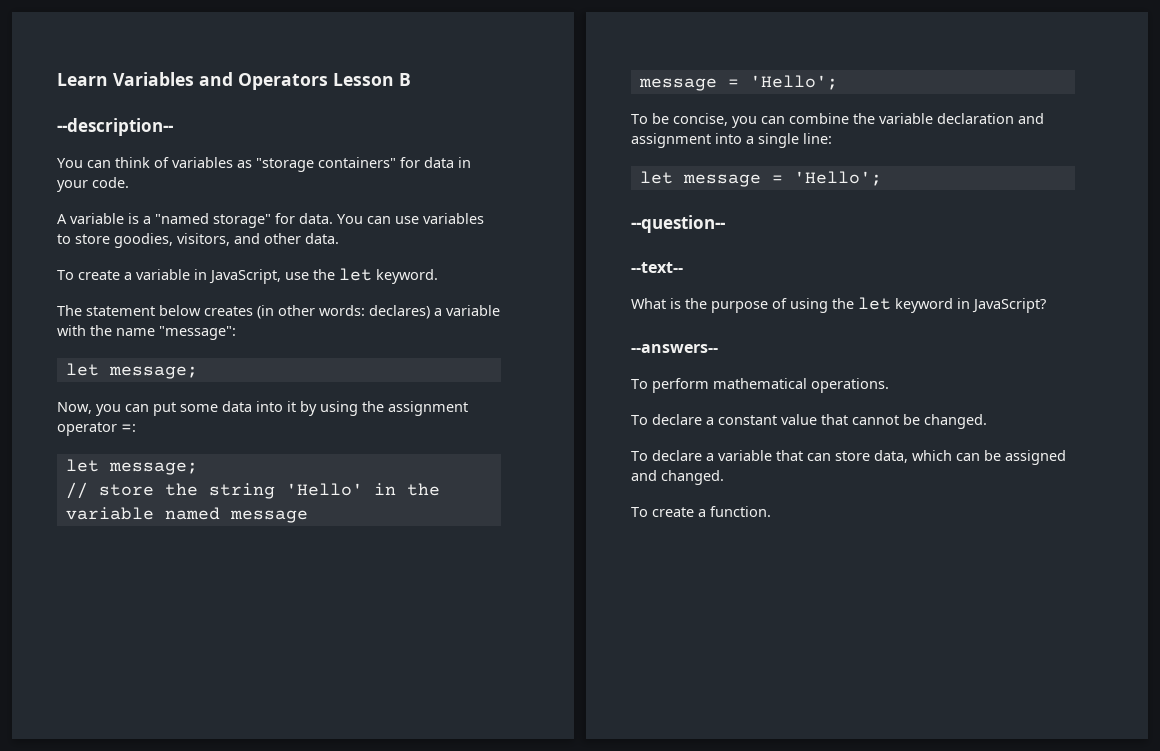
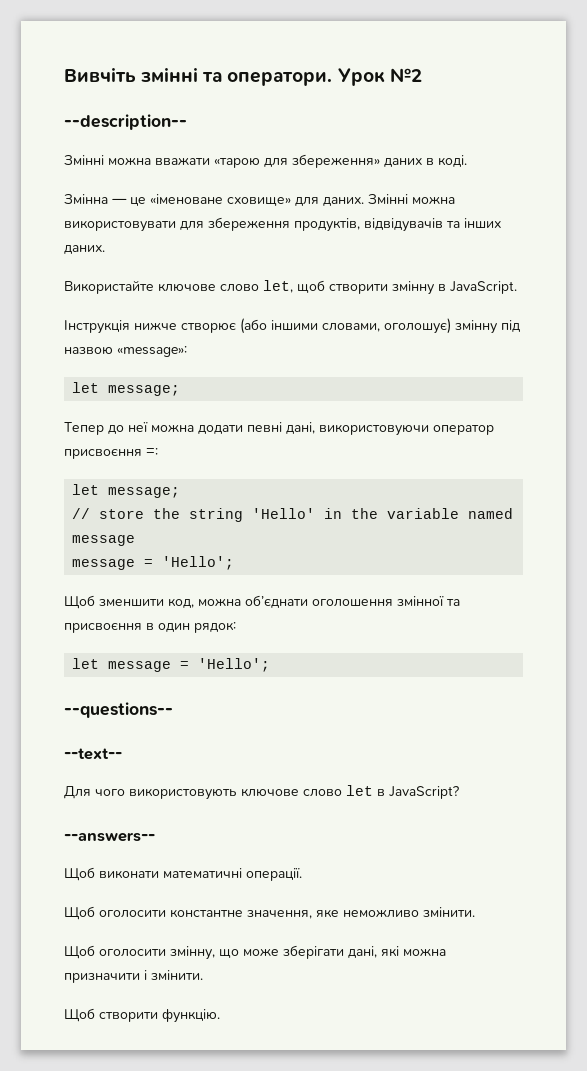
[57,72,411,90] [57,118,173,136] [57,157,471,172] [57,177,129,192] [57,213,484,228] [57,233,339,248] [57,268,438,284] [57,305,500,319] [57,325,236,340] [65,363,198,379] [57,401,468,416] [57,422,117,436] Learn Variables and Operators Lesson B // --description-- // You can think of variables as "storage containers" for data in your code. // A variable is a "named storage" for data. You can use variables to store goodies, visitors, and other data. // To create a variable in JavaScript, use the let keyword. // The statement below creates (in other words: declares) a variable with the name "message": // let message; // Now, you can put some data into it by using the assignment operator -> [64,68,422,86] [64,114,187,130] [64,154,467,168] [64,193,455,206] [64,217,501,232] [64,245,105,254] [64,280,517,295] [64,318,520,334] [64,346,187,357] [72,382,181,396] [64,422,494,436] [64,449,142,459] Вивчіть змінні та оператори. Урок №2 // --description-- // Змінні можна вважати «тарою для збереження» даних в коді. // Змінна — це «іменоване сховище» для даних. Змінні можна використовувати для збереження продуктів, відвідувачів та інших даних. // Використайте ключове слово let, щоб створити змінну в JavaScript. // Інструкція нижче створює (або іншими словами, оголошує) змінну під назвою «message»: // let message; // Тепер до неї можна додати певні дані, використовуючи оператор присвоєння
[631,113,1044,128] [631,133,832,148] To be concise, you can combine the variable declaration and assignment into a single line: -> [64,595,460,609] [64,622,236,633] Щоб зменшити код, можна об’єднати оголошення змінної та присвоєння в один рядок:
[631,215,725,233] --question-- -> [64,702,173,718] --questions--
[631,297,1046,313] [631,344,718,353] [631,378,889,393] [631,414,987,429] [631,450,1066,465] [631,470,724,485] [631,506,771,517] What is the purpose of using the let keyword in JavaScript? // --answers-- // To perform mathematical operations. // To declare a constant value that cannot be changed. // To declare a variable that can store data, which can be assigned and changed. // To create a function. -> [64,785,459,800] [64,832,155,842] [64,867,302,881] [64,906,475,920] [64,945,446,960] [64,970,203,983] [64,1008,220,1023] Для чого використовують ключове слово let в JavaScript? // --answers-- // Щоб виконати математичні операції. // Щоб оголосити константне значення, яке неможливо змінити. // Щоб оголосити змінну, що може зберігати дані, які можна призначити і змінити. // Щоб створити функцію.

